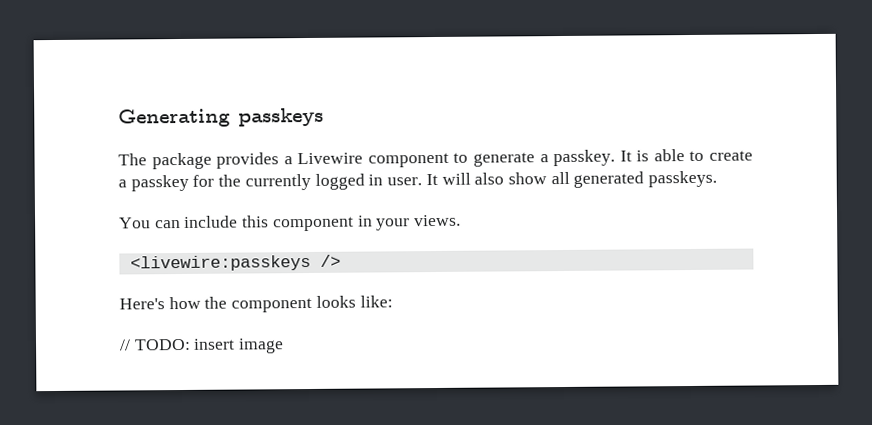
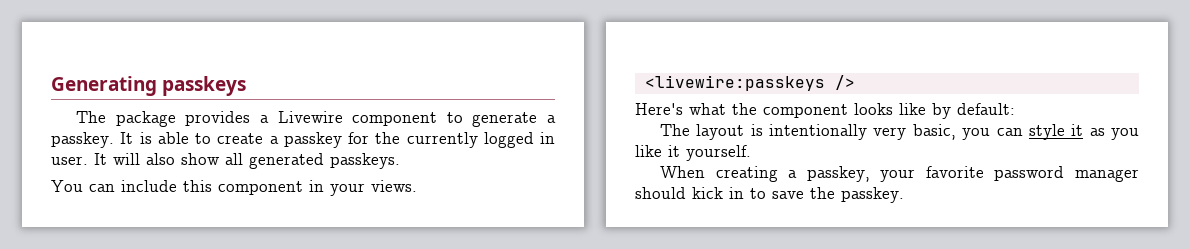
[168,296,201,310] how -> [689,103,726,115] what
[359,295,393,308] [119,338,285,354] like: // // TODO: insert image -> [899,103,1015,119] [660,124,1139,140] [635,145,751,161] [660,166,1139,182] [635,187,904,203] like by default: // The layout is intentionally very basic, you can style it as you like it yourself. // When creating a passkey, your favorite password manager should kick in to save the passkey.

